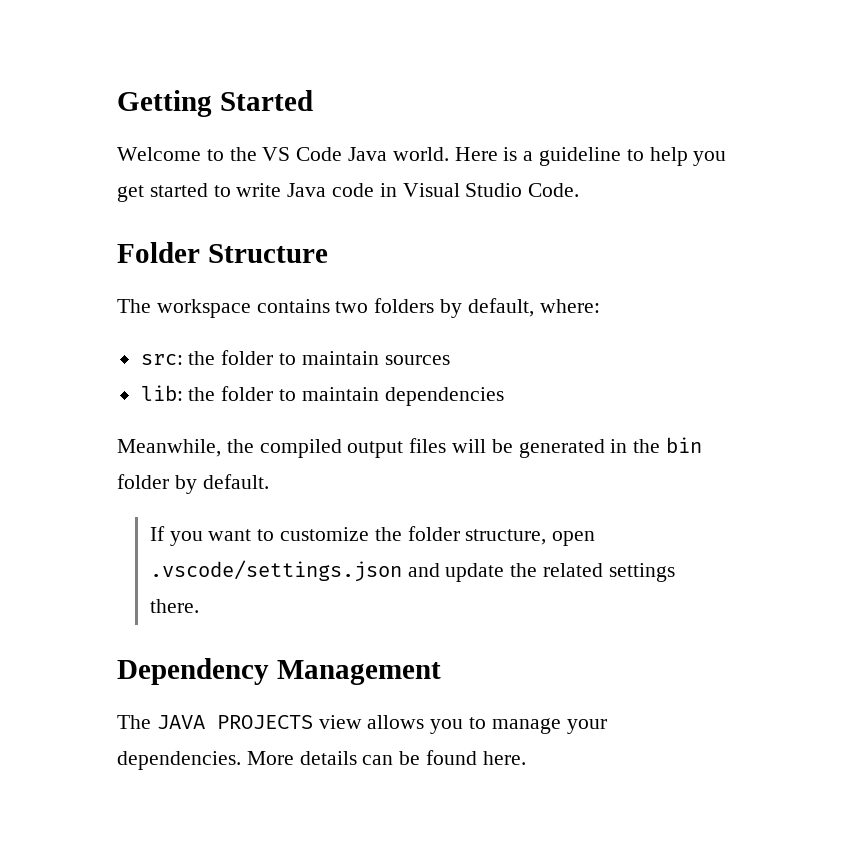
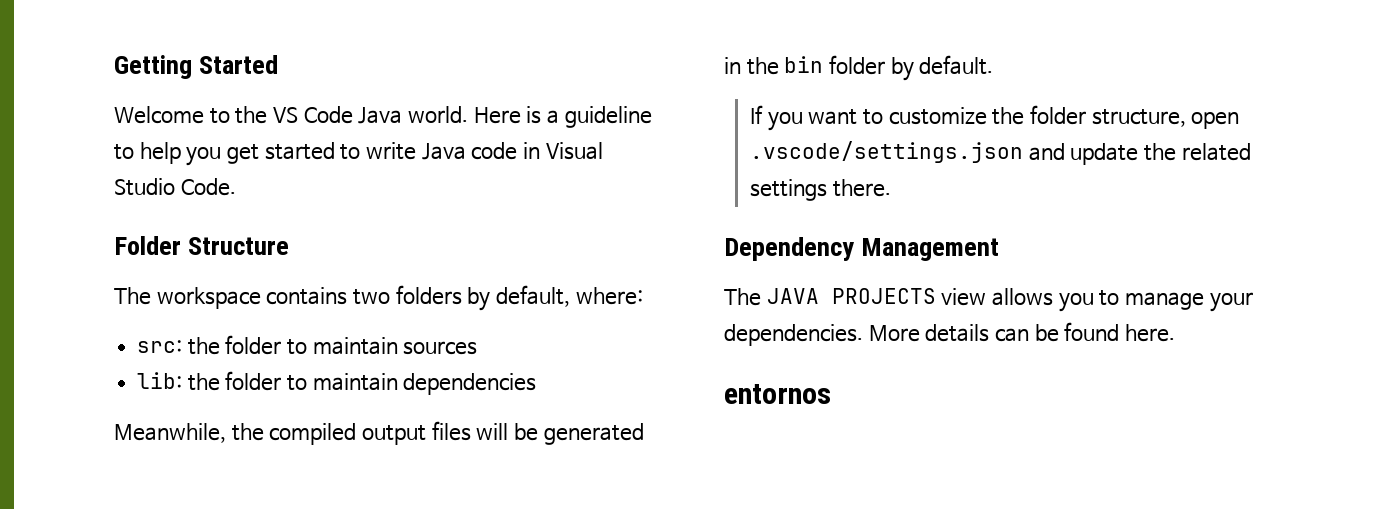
(526, 758) none -> [724,384,831,404] // entornos

